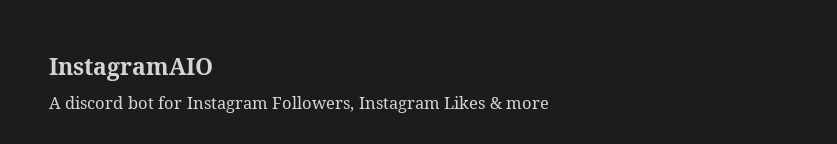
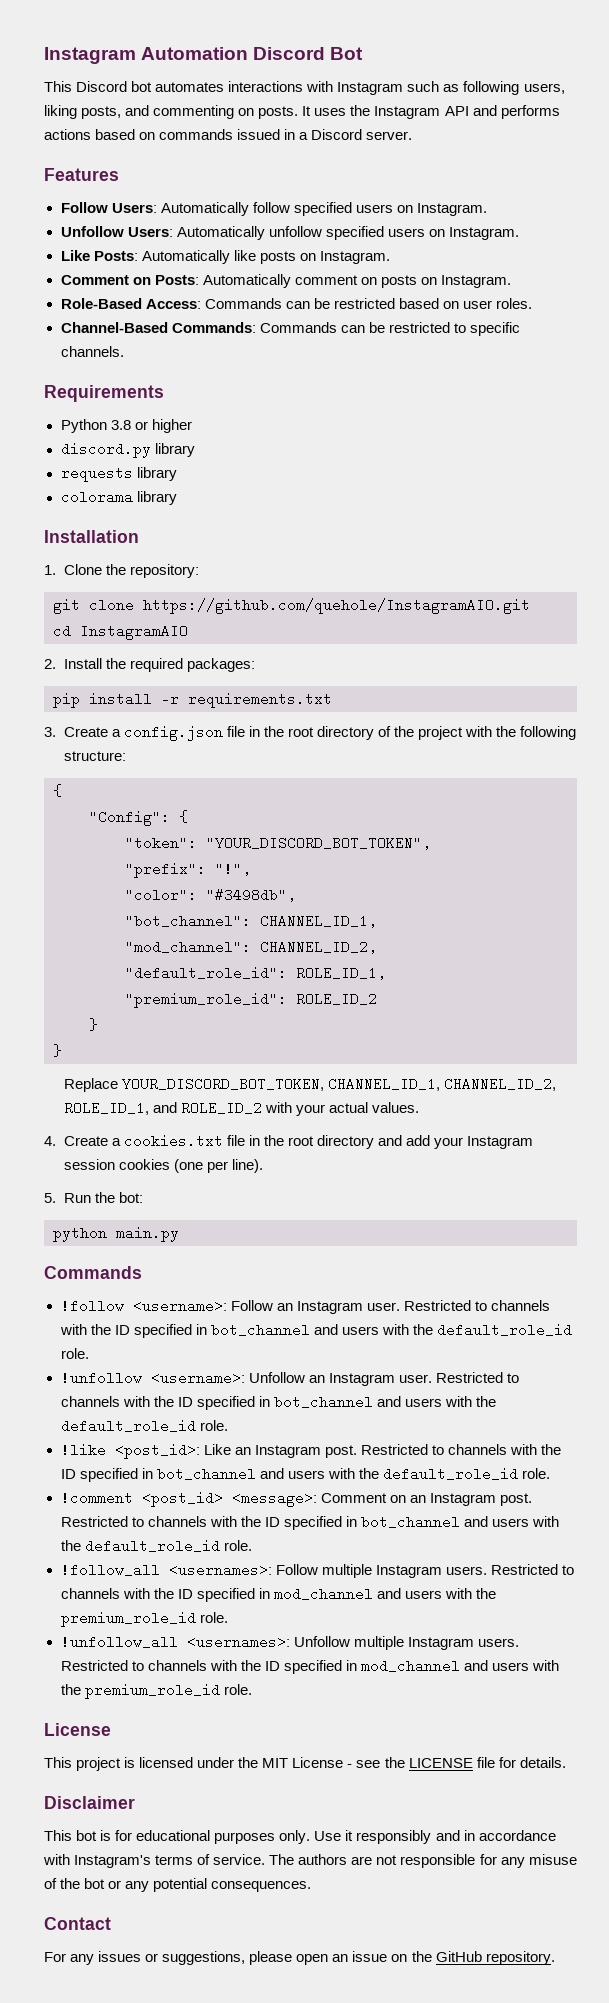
[49,58,213,81] [49,96,550,113] InstagramAIO // A discord bot for Instagram Followers, Instagram Likes & more -> [44,47,364,64] [44,81,565,95] [44,105,560,119] [44,129,413,140] [44,168,119,181] [60,202,487,216] [60,226,519,240] [60,250,390,264] [60,274,511,288] [60,298,532,309] [60,322,520,336] [60,346,124,357] [44,385,164,402] [60,419,192,433] [60,442,195,458] [60,466,177,482] [60,490,177,505] [44,530,139,543] [44,564,199,578] [53,598,530,614] [53,624,188,640] [44,658,255,672] [53,692,332,708] [44,725,577,741] [63,751,126,761] [53,784,62,797] [89,810,188,826] [125,836,431,850] [125,862,251,878] [125,888,296,902] [125,914,377,928] [125,940,377,954] [125,966,386,980] [125,992,377,1008] [89,1018,98,1031] [53,1044,62,1057] [63,1077,556,1092] [63,1101,420,1116] [44,1134,534,1149] [63,1159,264,1173] [44,1192,143,1203] [53,1226,179,1242] [44,1266,142,1279] [60,1299,550,1314] [59,1323,572,1338] [60,1348,89,1359] [60,1371,519,1386] [60,1395,497,1410] [60,1419,228,1433] [60,1443,561,1459] [60,1467,550,1482] [60,1491,532,1507] [60,1515,560,1530] [60,1539,252,1553] [60,1563,574,1578] [60,1587,497,1602] [60,1611,228,1627] [60,1635,519,1650] [60,1659,560,1674] [60,1683,252,1699] [44,1723,111,1736] [44,1757,566,1771] [44,1796,135,1809] [44,1830,556,1844] [43,1854,577,1868] [44,1878,312,1892] [44,1917,111,1930] [44,1951,555,1965] Instagram Automation Discord Bot // This Discord bot automates interactions with Instagram such as following users, liking posts, and commenting on posts. It uses the Instagram API and performs actions based on commands issued in a Discord server. // Features // Follow Users: Automatically follow specified users on Instagram. // Unfollow Users: Automatically unfollow specified users on Instagram. // Like Posts: Automatically like posts on Instagram. // Comment on Posts: Automatically comment on posts on Instagram. // Role-Based Access: Commands can be restricted based on user roles. // Channel-Based Commands: Commands can be restricted to specific channels. // Requirements // Python 3.8 or higher // discord.py library // requests library // colorama library // Installation // 1. Clone the repository: // git clone https://github.com/quehole/InstagramAIO.git // cd InstagramAIO // 2. Install the required packages: // pip install -r requirements.txt // 3. Create a config.json file in the root directory of the project with the following structure: // { // "Config": { // "token": "YOUR_DISCORD_BOT_TOKEN", // "prefix": "!", // "color": "#3498db", // "bot_channel": CHANNEL_ID_1, // "mod_channel": CHANNEL_ID_2, // "default_role_id": ROLE_ID_1, // "premium_role_id": ROLE_ID_2 // } // } // Replace YOUR_DISCORD_BOT_TOKEN, CHANNEL_ID_1, CHANNEL_ID_2, ROLE_ID_1, and ROLE_ID_2 with your actual values. // 4. Create a cookies.txt file in the root directory and add your Instagram session cookies (one per line). // 5. Run the bot: // python main.py // Commands // !follow <username>: Follow an Instagram user. Restricted to channels with the ID specified in bot_channel and users with the default_role_id role. // !unfollow <username>: Unfollow an Instagram user. Restricted to channels with the ID specified in bot_channel and users with the default_role_id role. // !like <post_id>: Like an Instagram post. Restricted to channels with the ID specified in bot_channel and users with the default_role_id role. // !comment <post_id> <message>: Comment on an Instagram post. Restricted to channels with the ID specified in bot_channel and users with the default_role_id role. // !follow_all <usernames>: Follow multiple Instagram users. Restricted to channels with the ID specified in mod_channel and users with the premium_role_id role. // !unfollow_all <usernames>: Unfollow multiple Instagram users. Restricted to channels with the ID specified in mod_channel and users with the premium_role_id role. // License // This project is licensed under the MIT License - see the LICENSE file for details. // Disclaimer // This bot is for educational purposes only. Use it responsibly and in accordance with Instagram's terms of service. The authors are not responsible for any misuse of the bot or any potential consequences. // Contact // For any issues or suggestions, please open an issue on the GitHub repository.

